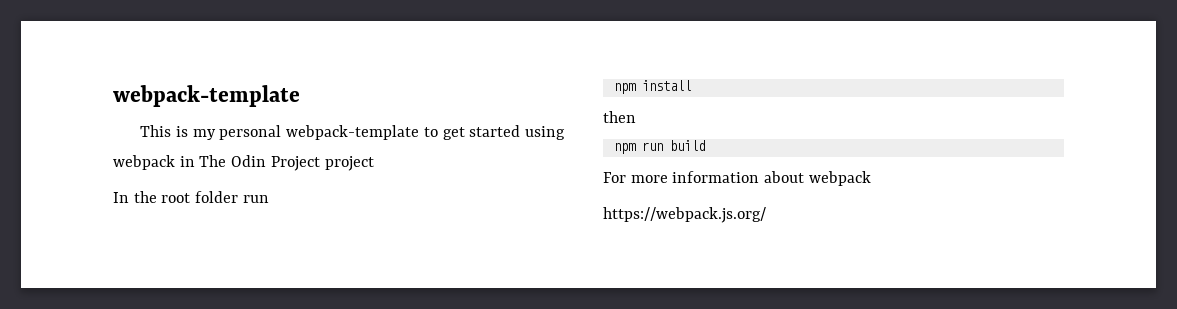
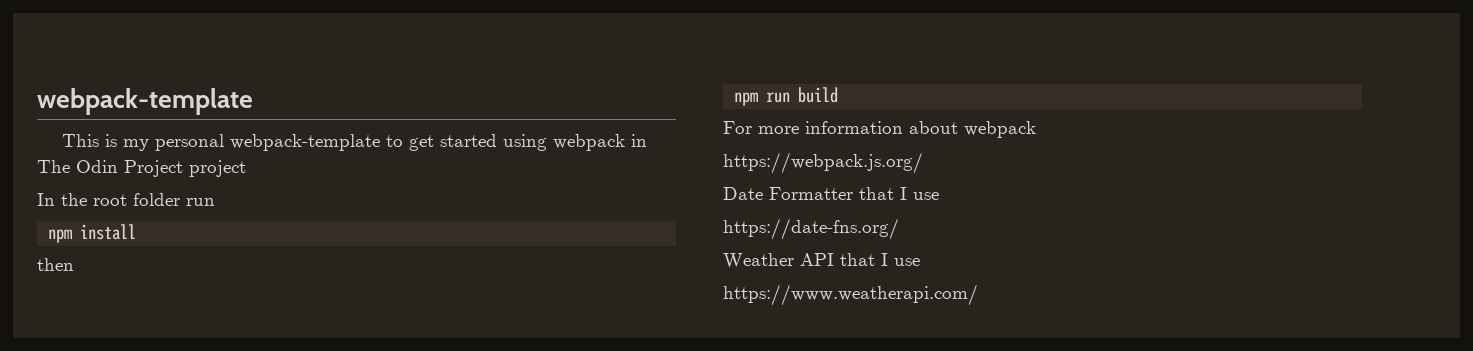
(766, 215) none -> [723,187,939,200] [723,218,899,240] [723,253,920,269] [723,284,978,306] // Date Formatter that I use // https://date-fns.org/ // Weather API that I use // https://www.weatherapi.com/

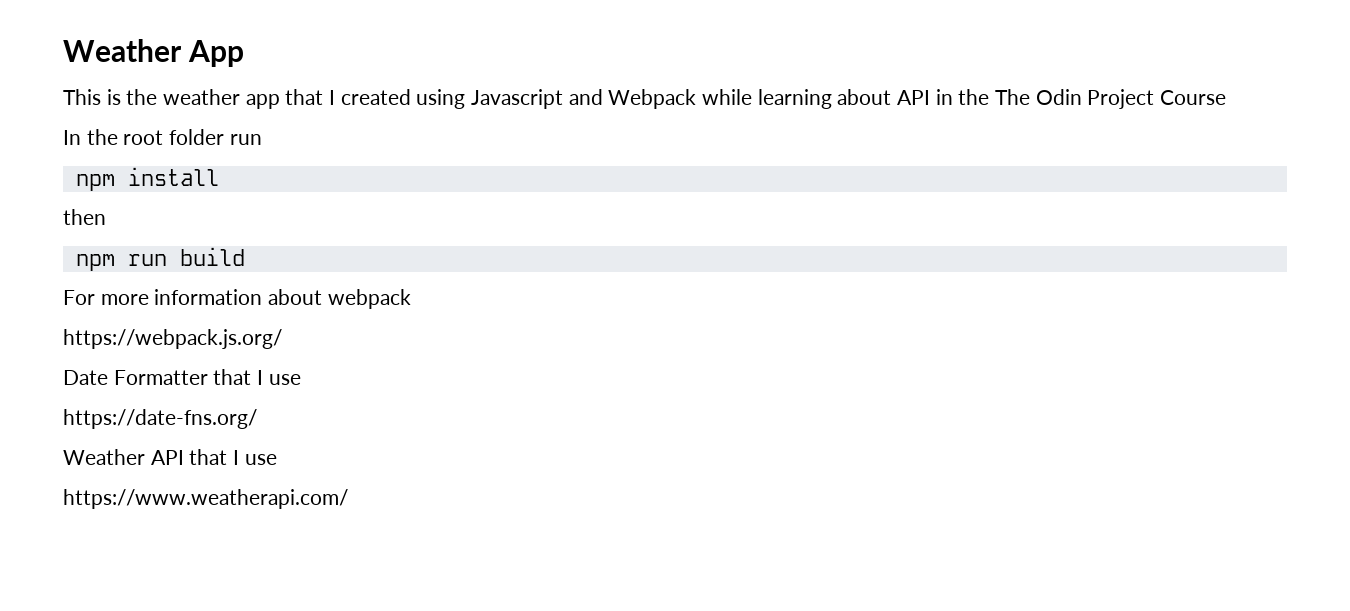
[37,88,253,115] webpack-template -> [63,39,244,67] Weather App
[122,134,647,151] my personal webpack-template to get started using webpack in -> [126,89,990,109] the weather app that I created using Javascript and Webpack while learning about API in the
[189,160,246,177] project -> [1160,90,1227,105] Course

